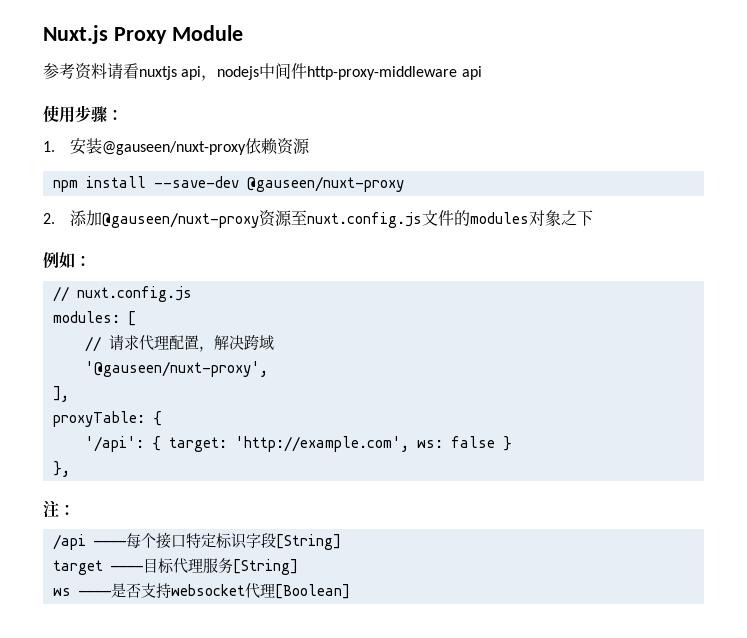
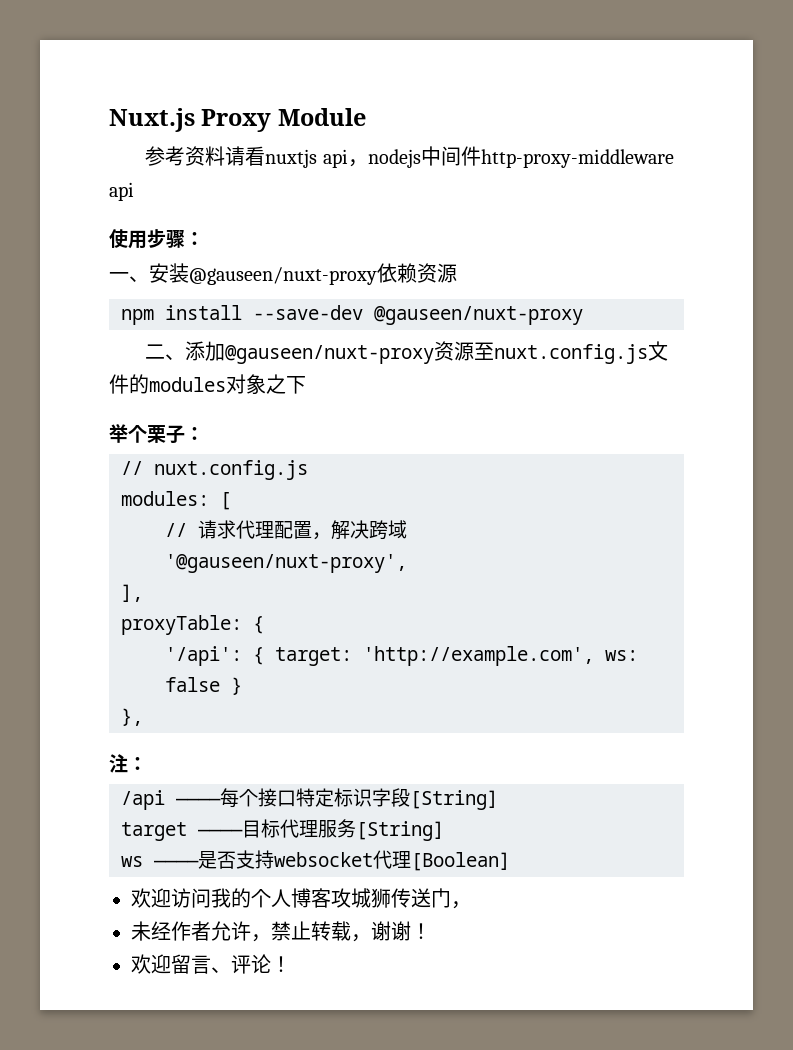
[43,141,55,152] 1. -> [109,272,149,282] 一、
[43,213,55,224] 2. -> [145,344,186,360] 二、
[43,252,75,268] 例如 -> [109,424,185,444] 举个栗子
(350, 591) none -> [131,888,471,909] [131,921,431,942] [131,954,291,974] // 欢迎访问我的个人博客攻城狮传送门， // 未经作者允许，禁止转载，谢谢！ // 欢迎留言、评论！

